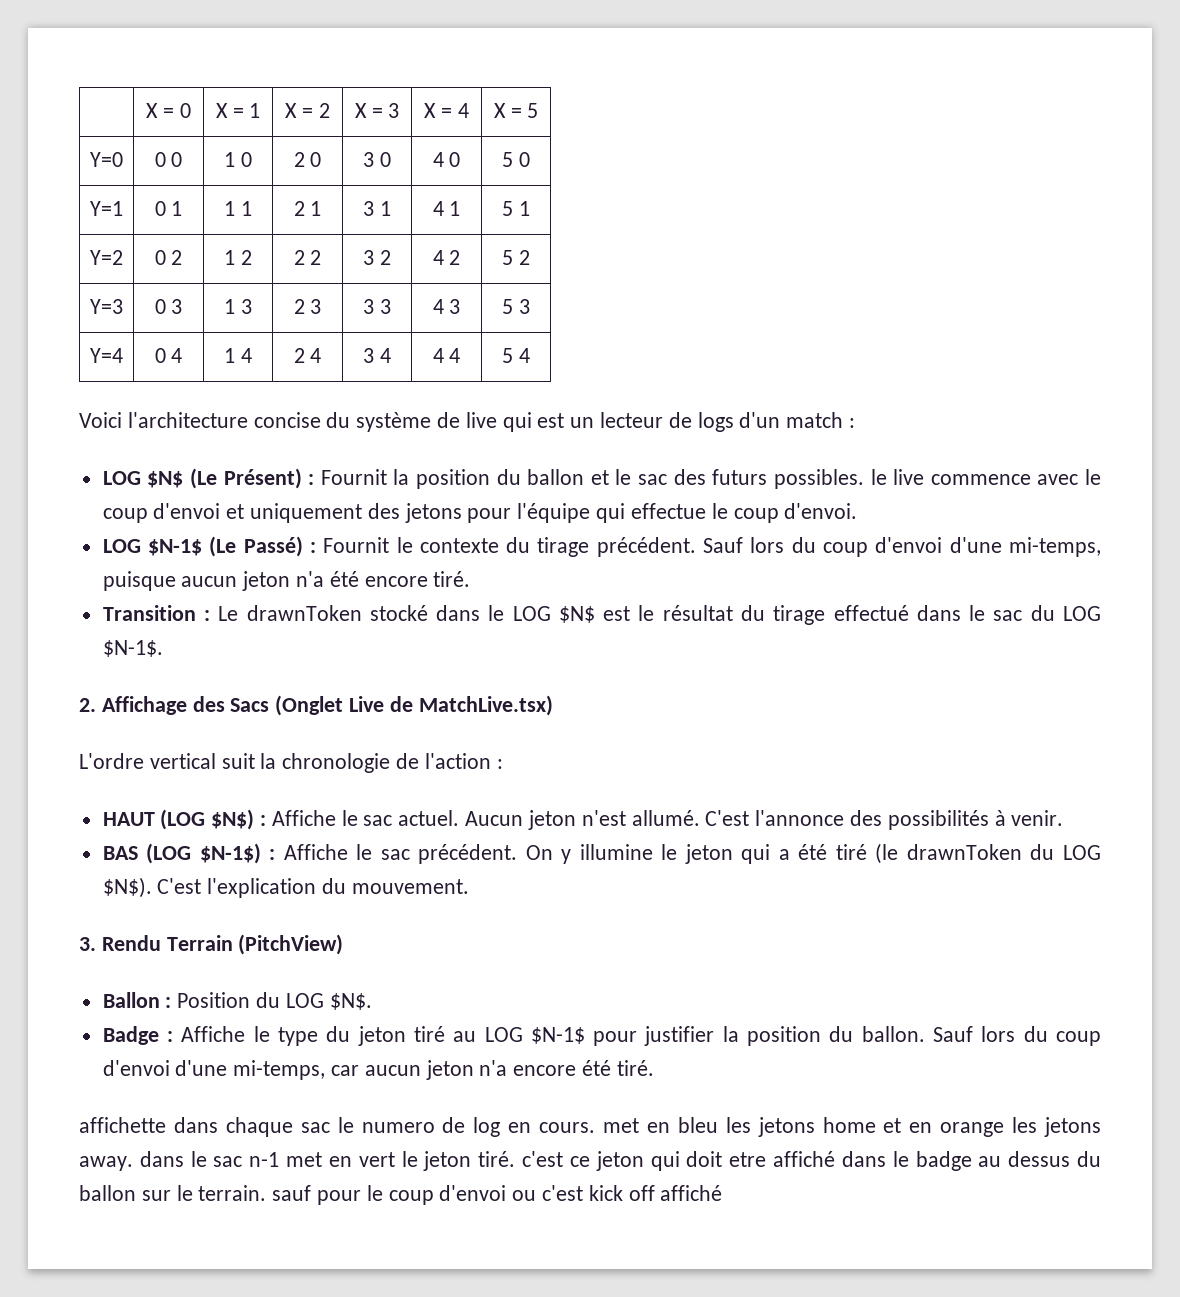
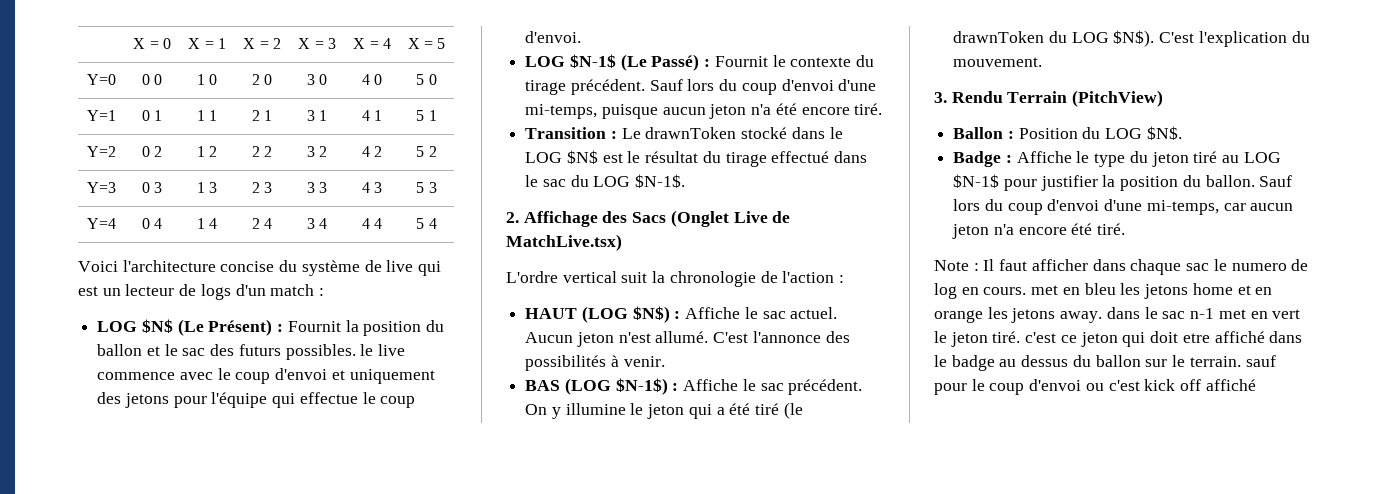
[79,1117,166,1133] affichette -> [934,259,1088,271] Note : Il faut afficher

